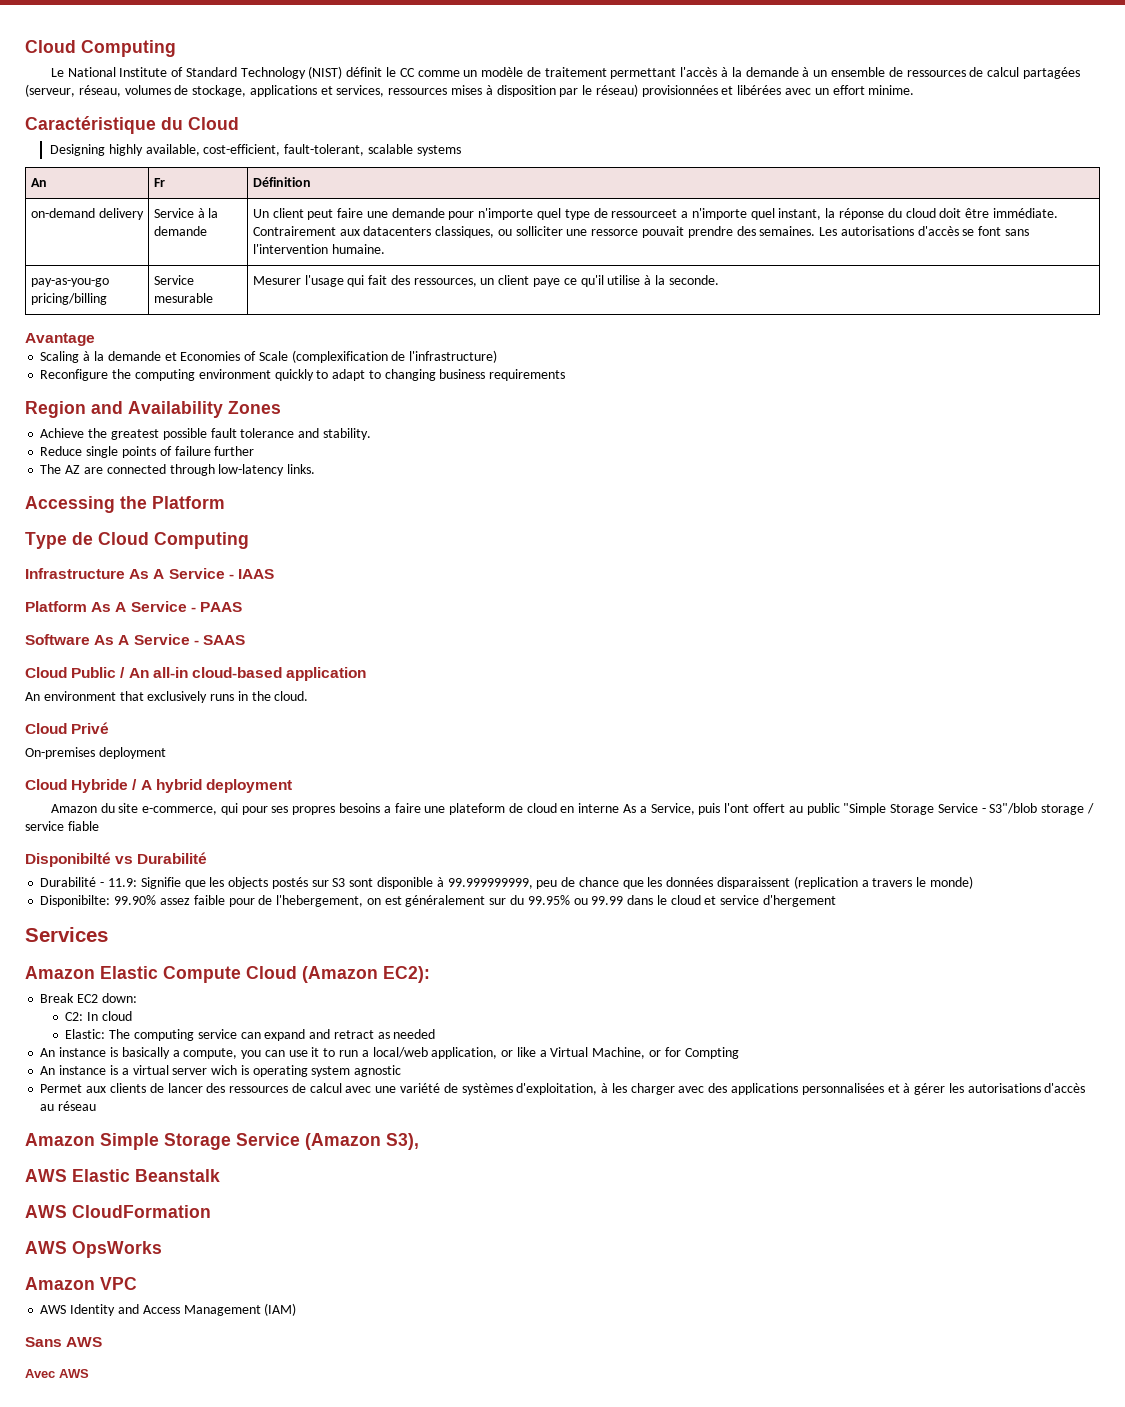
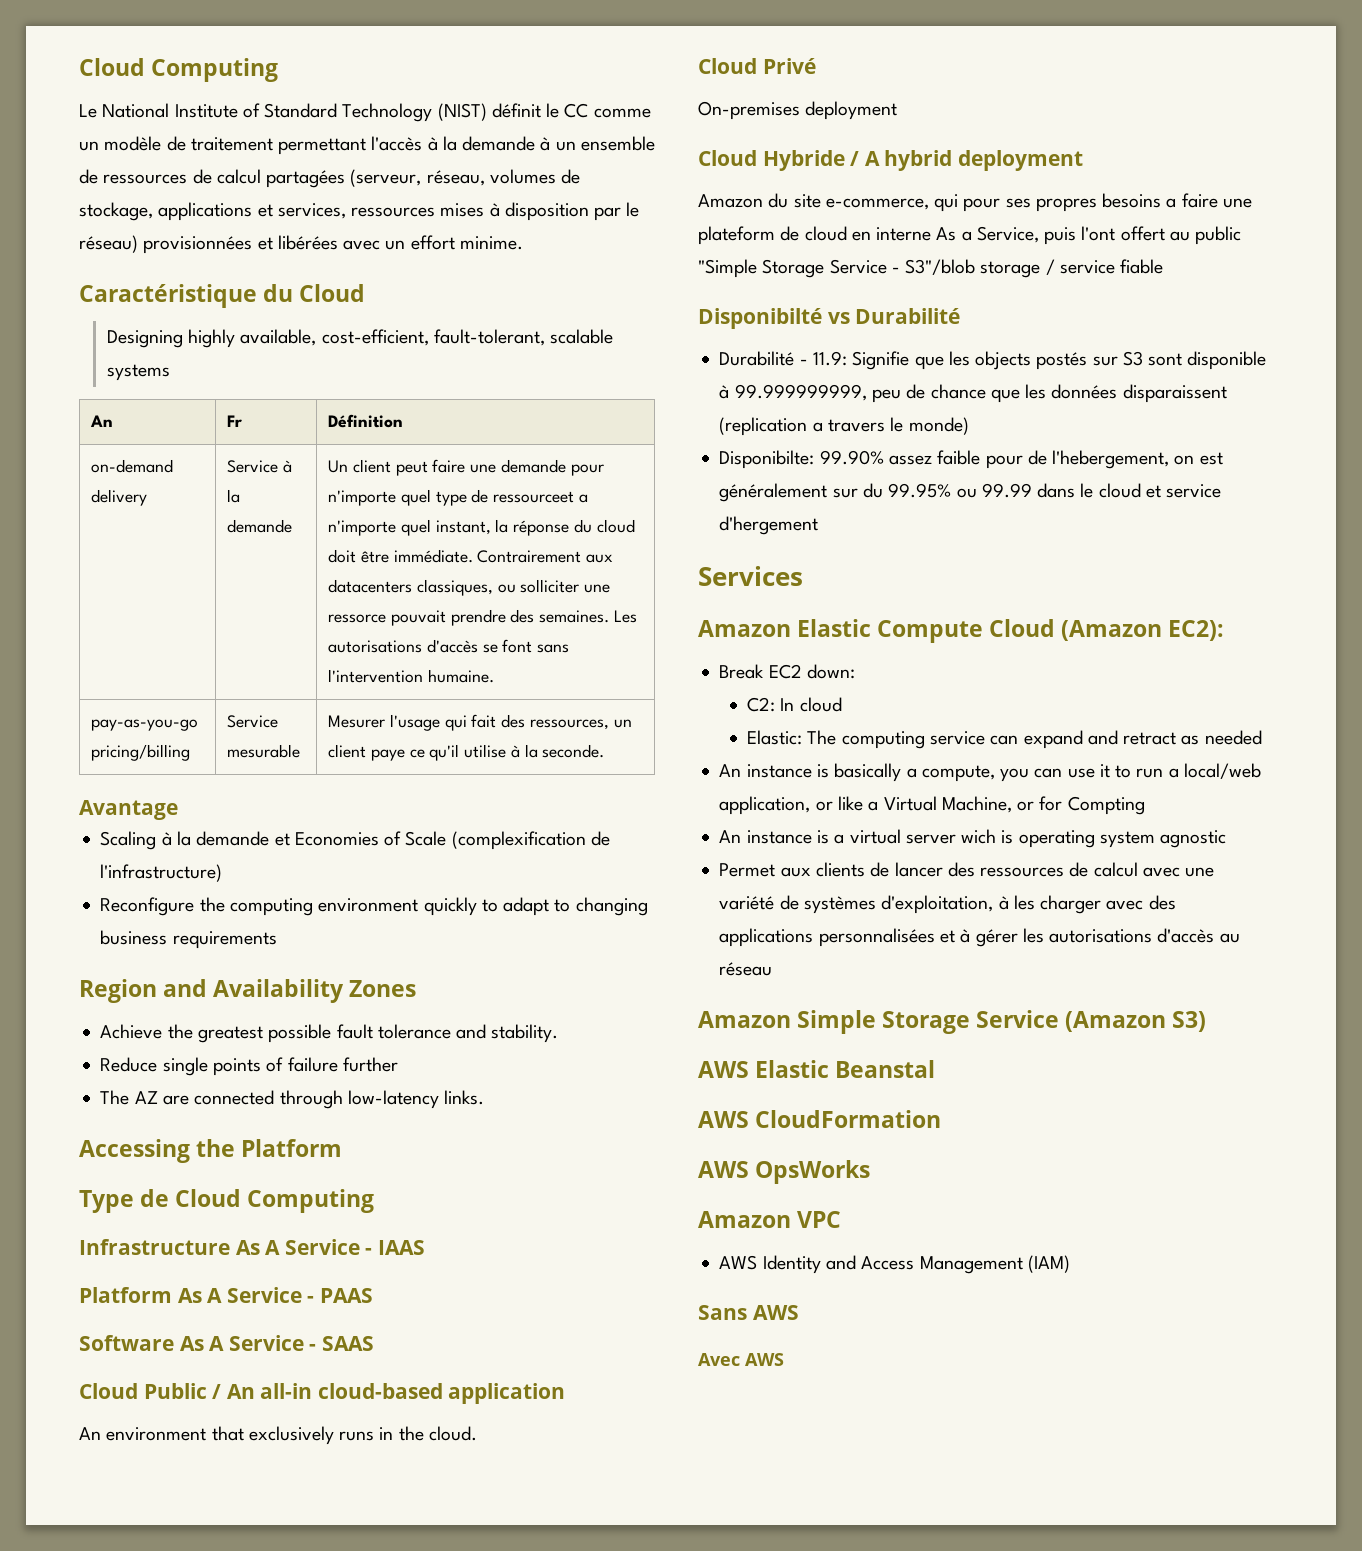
[386,1133,419,1150] S3), -> [1172,1011,1207,1032] S3)
[135,1169,220,1182] Beanstalk -> [835,1060,936,1078] Beanstal

